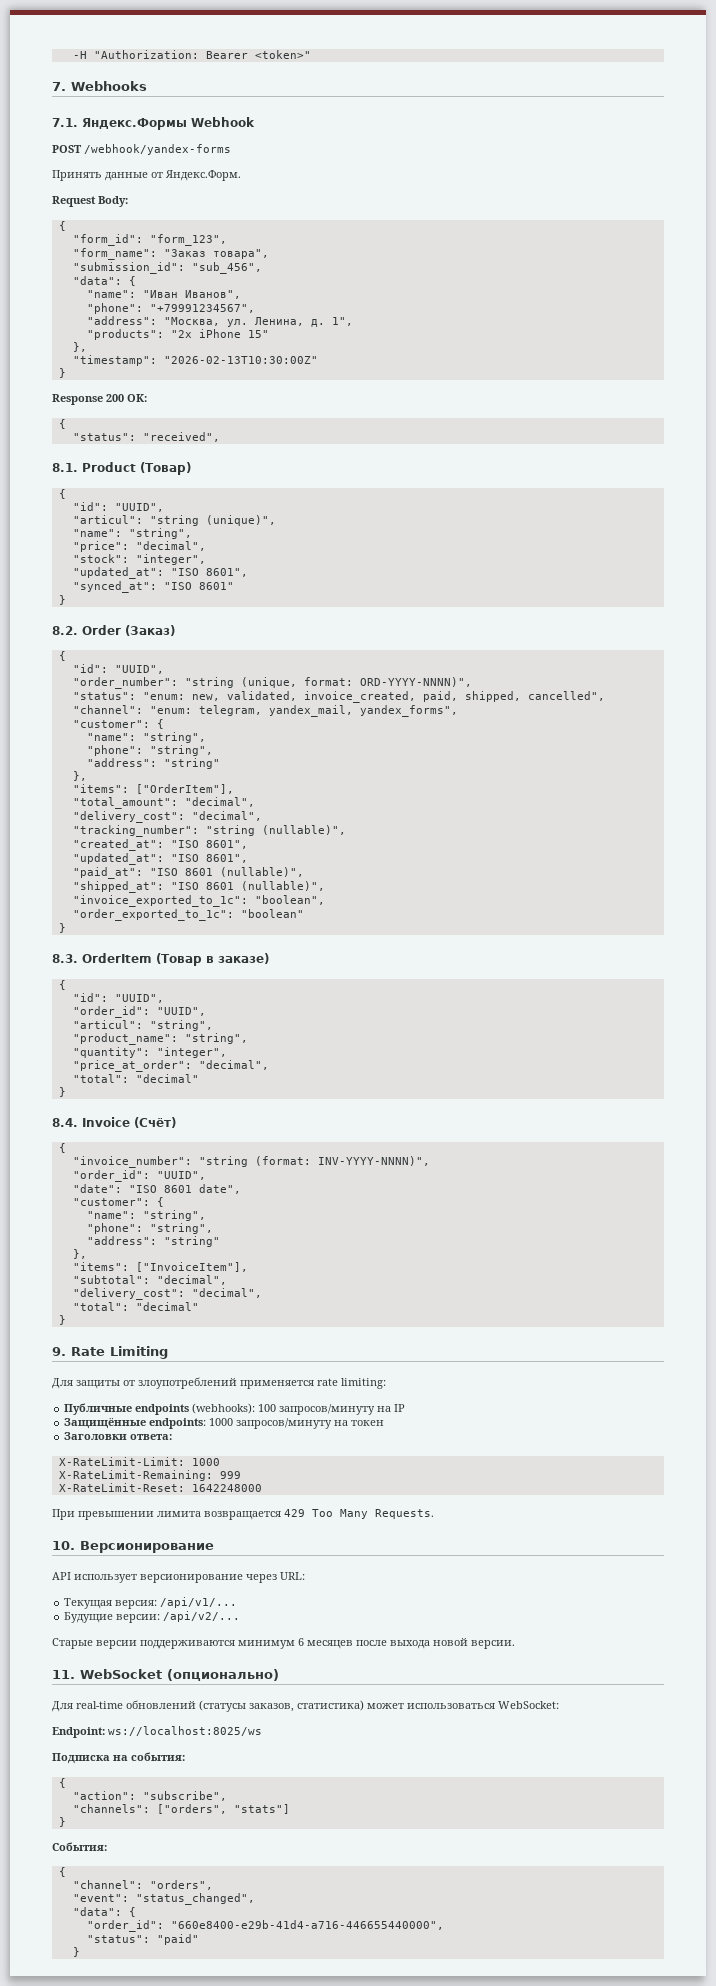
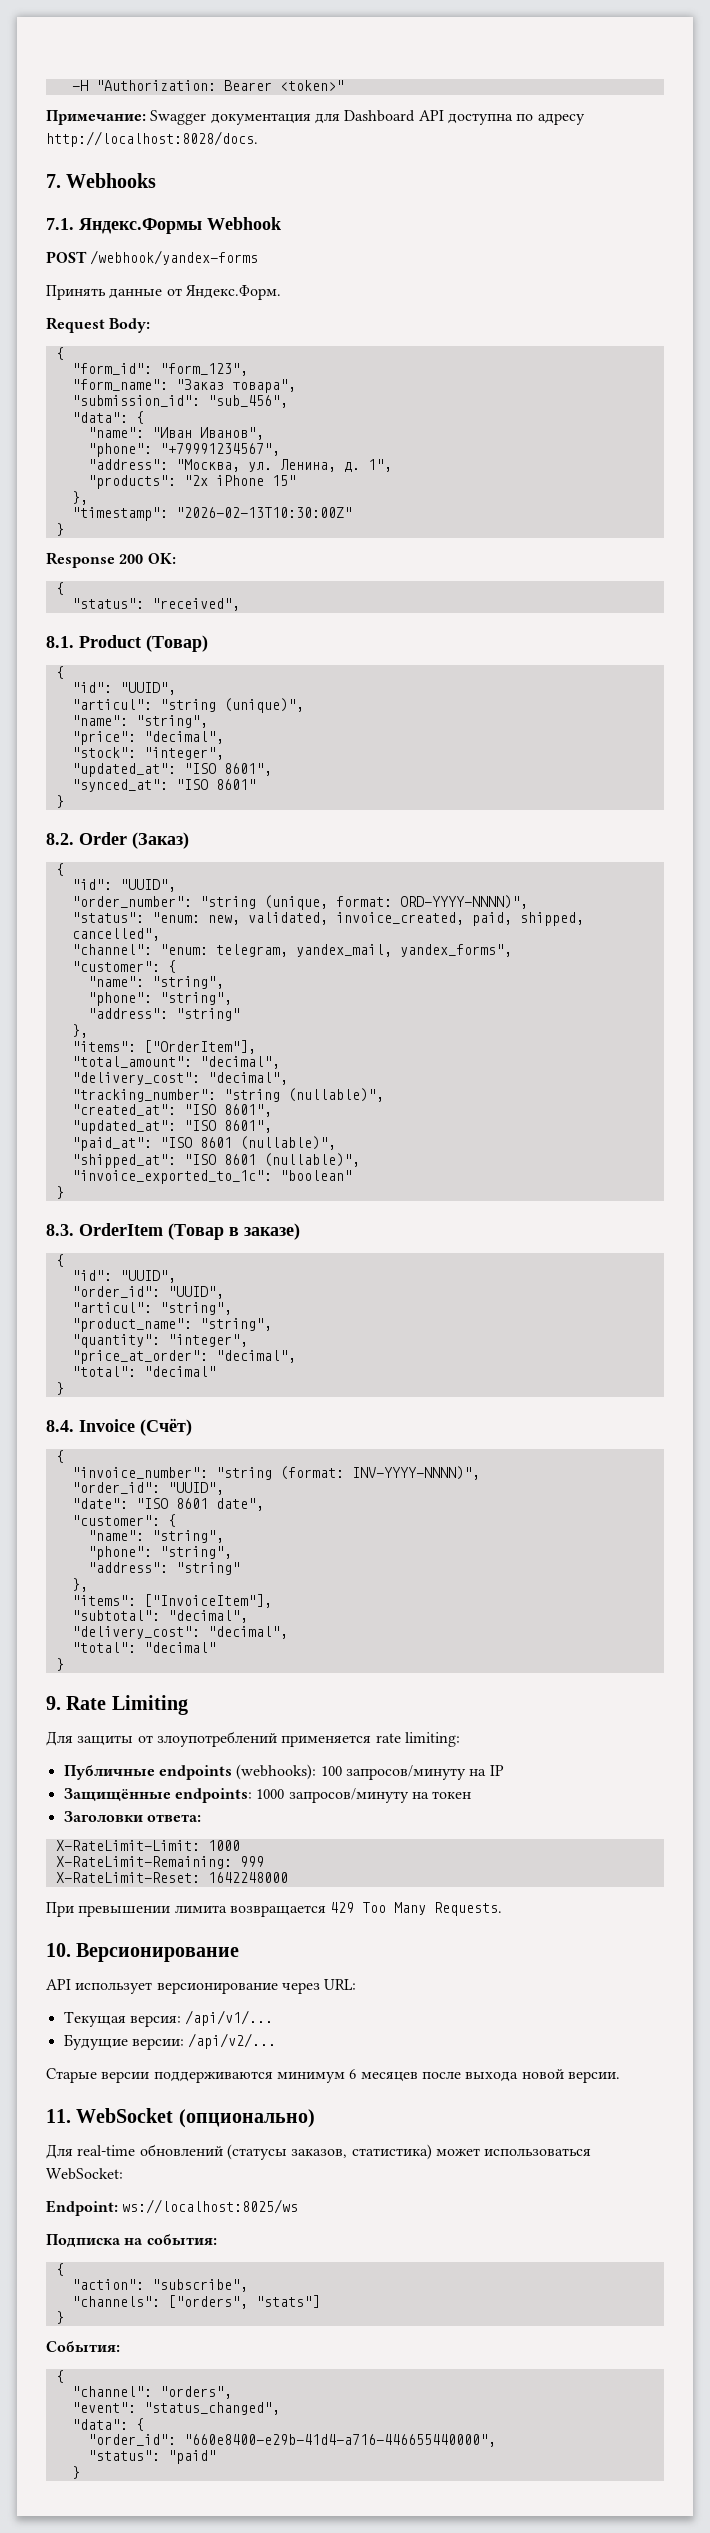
(311, 54) none -> [46,110,585,125] [46,131,258,147] // Примечание: Swagger документация для Dashboard API доступна по адресу http://localhost:8028/docs.
[254,895,325,905] [72,909,234,921] "boolean", // "order_exported_to_1c": -> (272, 1177) none

